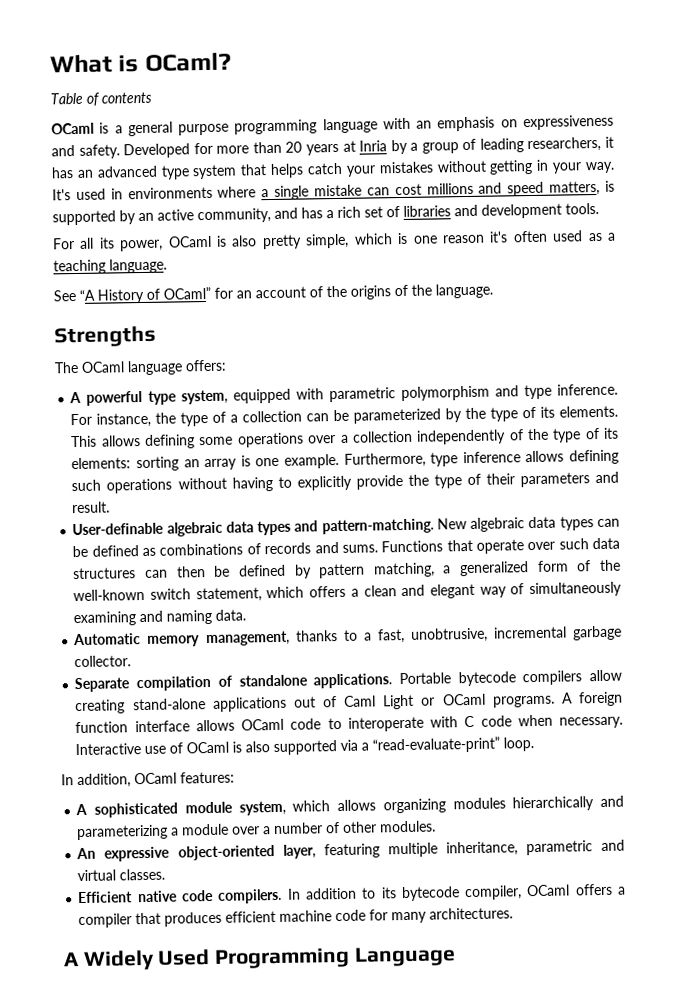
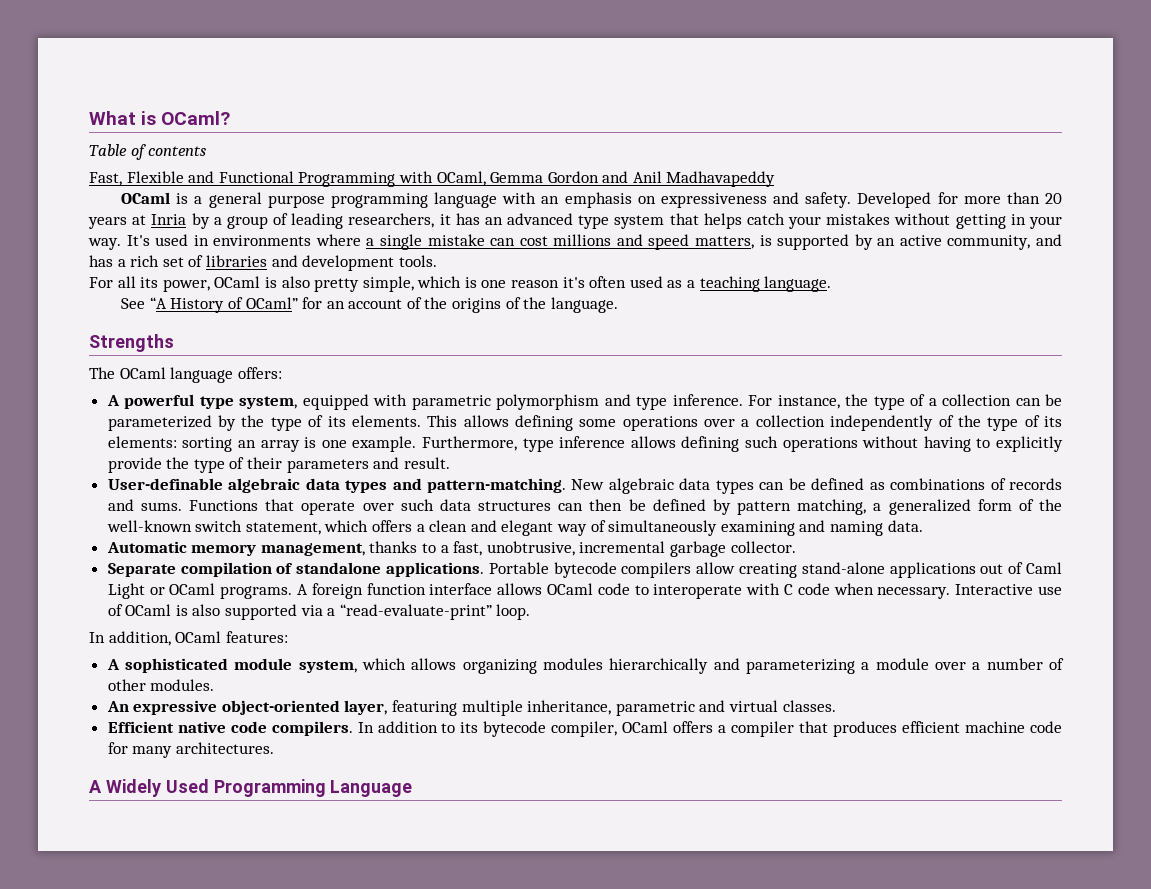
(152, 97) none -> [89,171,776,187] // Fast, Flexible and Functional Programming with OCaml, Gemma Gordon and Anil Madhavapeddy

